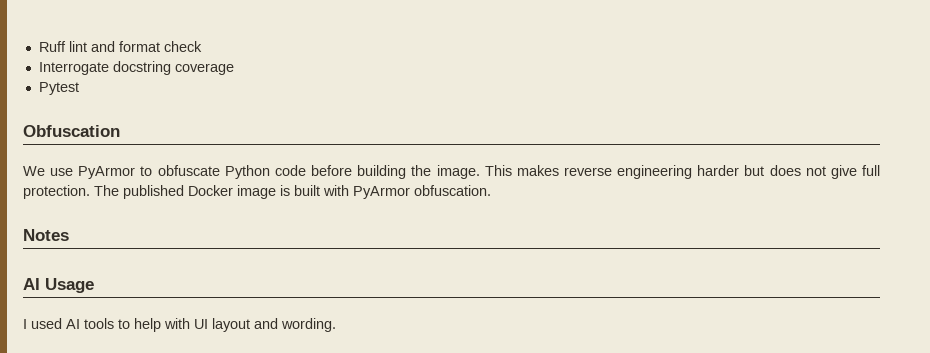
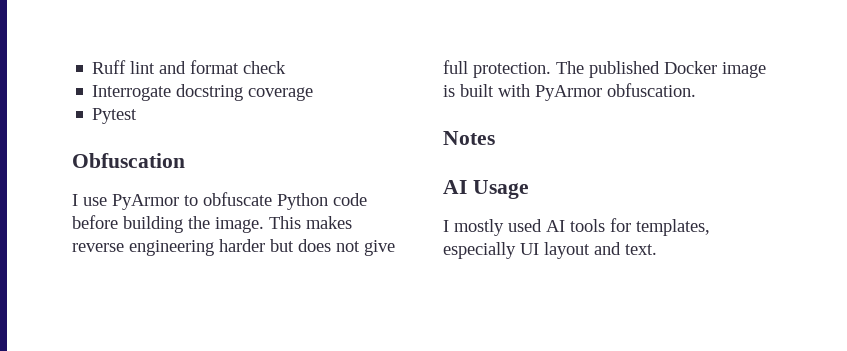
[23,166,45,176] We -> [72,194,78,206] I
(27, 324) none -> [454,219,504,236] mostly
[118,318,190,332] to help with -> [610,218,710,236] [443,242,516,259] for templates, especially
[281,318,336,332] wording. -> [625,244,657,255] text.

